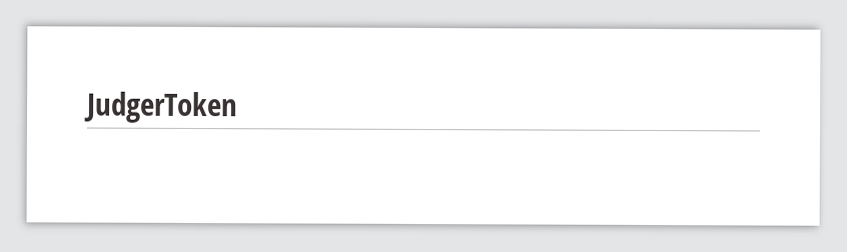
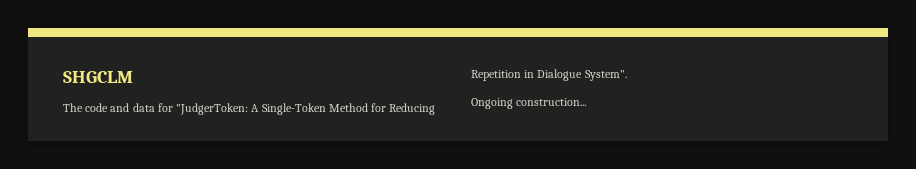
[84,91,238,124] JudgerToken -> [63,71,133,83] [63,103,436,115] [471,69,627,81] [471,98,587,109] SHGCLM // The code and data for "JudgerToken: A Single-Token Method for Reducing Repetition in Dialogue System". // Ongoing construction...

